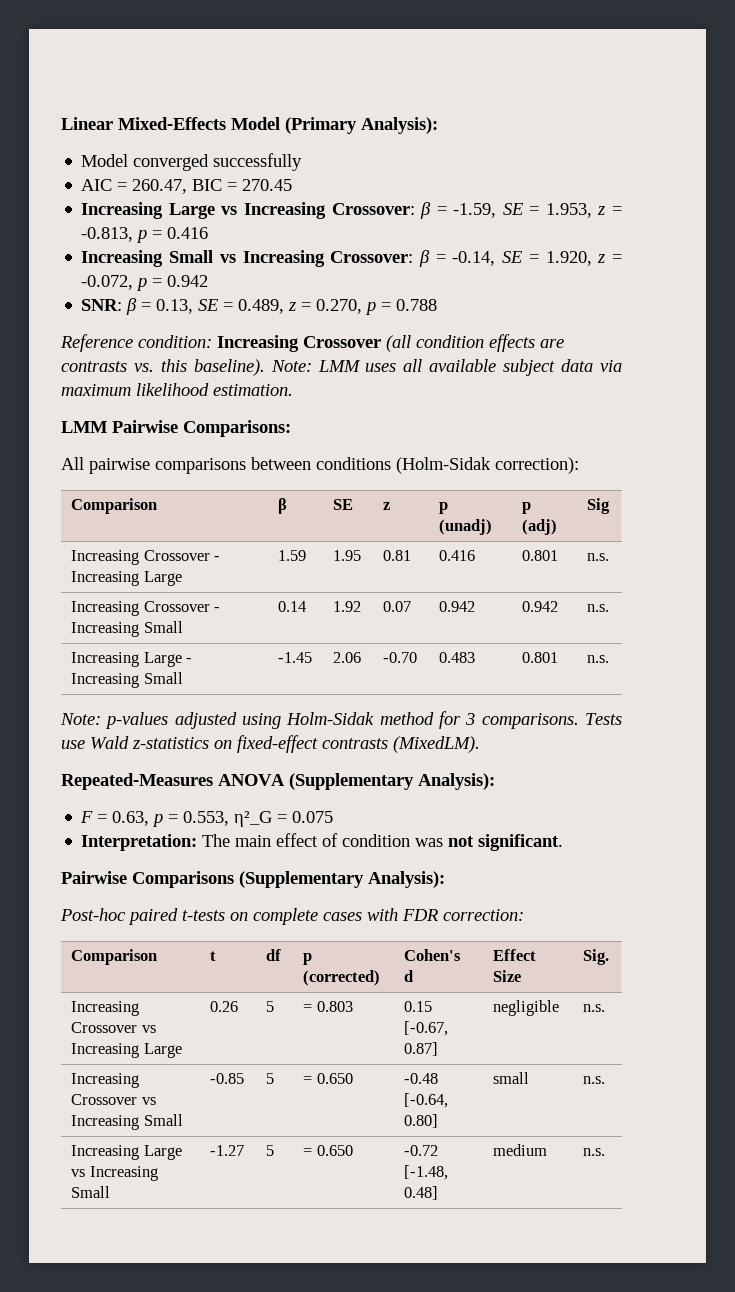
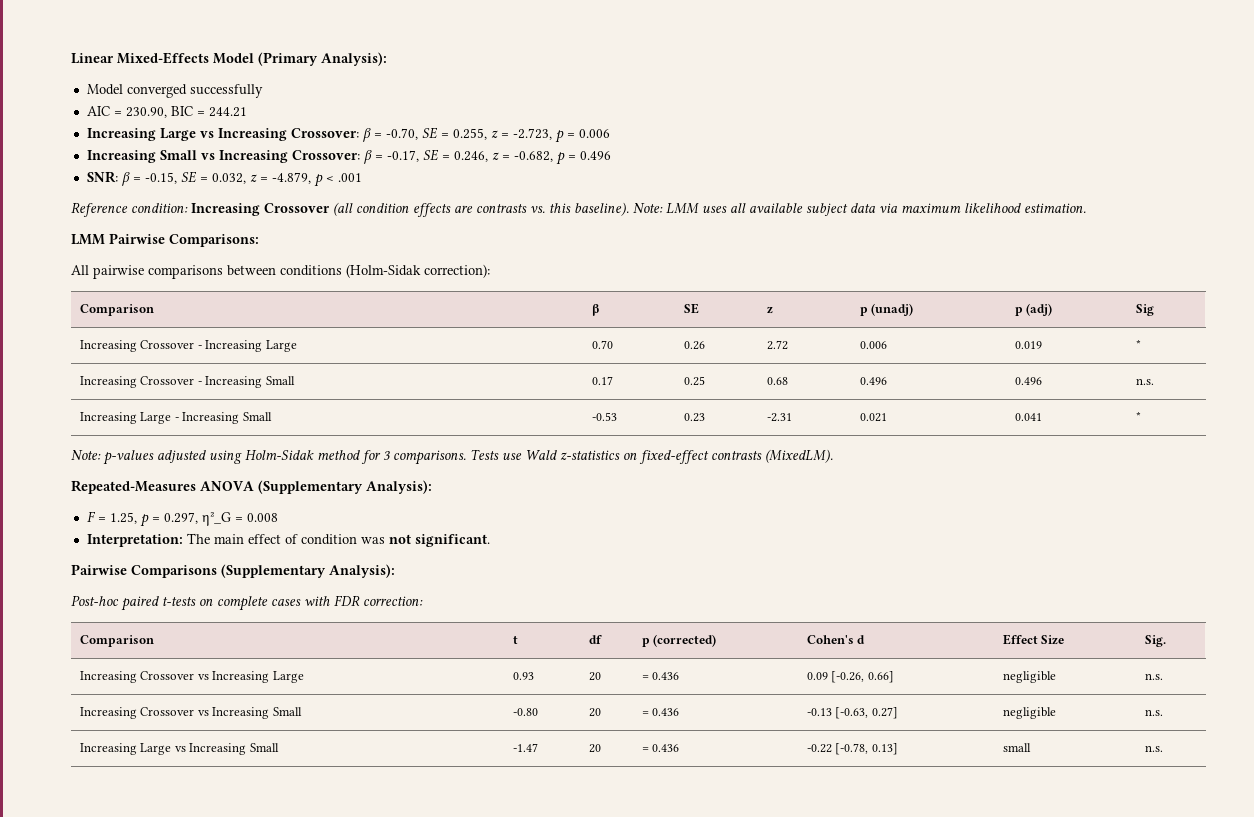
[132,179,188,194] 260.47, -> [125,107,167,118] 230.90,
[242,179,293,191] 270.45 -> [208,107,247,117] 244.21
[453,203,622,218] [81,227,209,243] -1.59, SE = 1.953, z = -0.813, p = 0.416 -> [385,127,610,143] -0.70, SE = 0.255, z = -2.723, p = 0.006
[452,251,622,266] [81,275,209,291] -0.14, SE = 1.920, z = -0.072, p = 0.942 -> [386,149,611,165] -0.17, SE = 0.246, z = -0.682, p = 0.496
[156,299,438,315] 0.13, SE = 0.489, z = 0.270, p = 0.788 -> [144,171,362,187] -0.15, SE = 0.032, z = -4.879, p < .001
[278,550,307,561] [333,550,362,561] [383,550,412,561] [439,550,476,561] [522,550,559,561] [587,553,610,561] 1.59 | 1.95 | 0.81 | 0.416 | 0.801 | n.s. -> [591,340,613,349] [683,341,705,350] [766,340,788,350] [859,341,887,349] [1014,341,1042,349] [1135,339,1141,349] 0.70 | 0.26 | 2.72 | 0.006 | 0.019 | *
[278,601,307,612] [333,601,362,612] [383,601,412,612] [439,601,476,612] [522,601,559,612] 0.14 | 1.92 | 0.07 | 0.942 | 0.942 -> [591,376,613,385] [683,376,705,386] [766,377,788,385] [859,377,887,385] [1014,377,1042,385] 0.17 | 0.25 | 0.68 | 0.496 | 0.496
[278,652,313,663] [333,652,362,663] [383,652,418,663] [439,652,476,663] [522,652,559,663] [587,655,610,663] -1.45 | 2.06 | -0.70 | 0.483 | 0.801 | n.s. -> [591,412,617,421] [683,413,705,422] [766,413,792,422] [859,413,887,422] [1014,413,1042,421] [1135,411,1141,421] -0.53 | 0.23 | -2.31 | 0.021 | 0.041 | *
[112,811,230,827] 0.63, p = 0.553, -> [109,512,198,527] 1.25, p = 0.297,
[292,811,334,823] 0.075 -> [246,513,278,522] 0.008
[210,1001,239,1012] [266,1001,275,1012] [303,1001,353,1012] [404,1001,433,1012] [404,1021,449,1036] [404,1042,439,1056] 0.26 | 5 | = 0.803 | 0.15 [-0.67, 0.87] -> [512,672,534,680] [588,672,601,681] [641,672,680,680] [806,671,894,683] 0.93 | 20 | = 0.436 | 0.09 [-0.26, 0.66]
[210,1073,245,1084] [266,1073,275,1084] [303,1073,353,1084] [404,1073,439,1084] [404,1093,449,1108] [404,1114,439,1128] [493,1072,530,1084] -0.85 | 5 | = 0.650 | -0.48 [-0.64, 0.80] | small -> [512,708,538,716] [588,708,601,717] [641,708,680,716] [806,707,898,719] [1002,707,1056,719] -0.80 | 20 | = 0.436 | -0.13 [-0.63, 0.27] | negligible
[210,1145,245,1156] [266,1145,275,1156] [303,1145,353,1156] [404,1145,439,1156] [404,1165,449,1180] [404,1186,439,1200] [493,1144,548,1156] -1.27 | 5 | = 0.650 | -0.72 [-1.48, 0.48] | medium -> [512,743,538,752] [588,744,601,753] [641,744,680,752] [806,743,898,755] [1002,743,1031,752] -1.47 | 20 | = 0.436 | -0.22 [-0.78, 0.13] | small

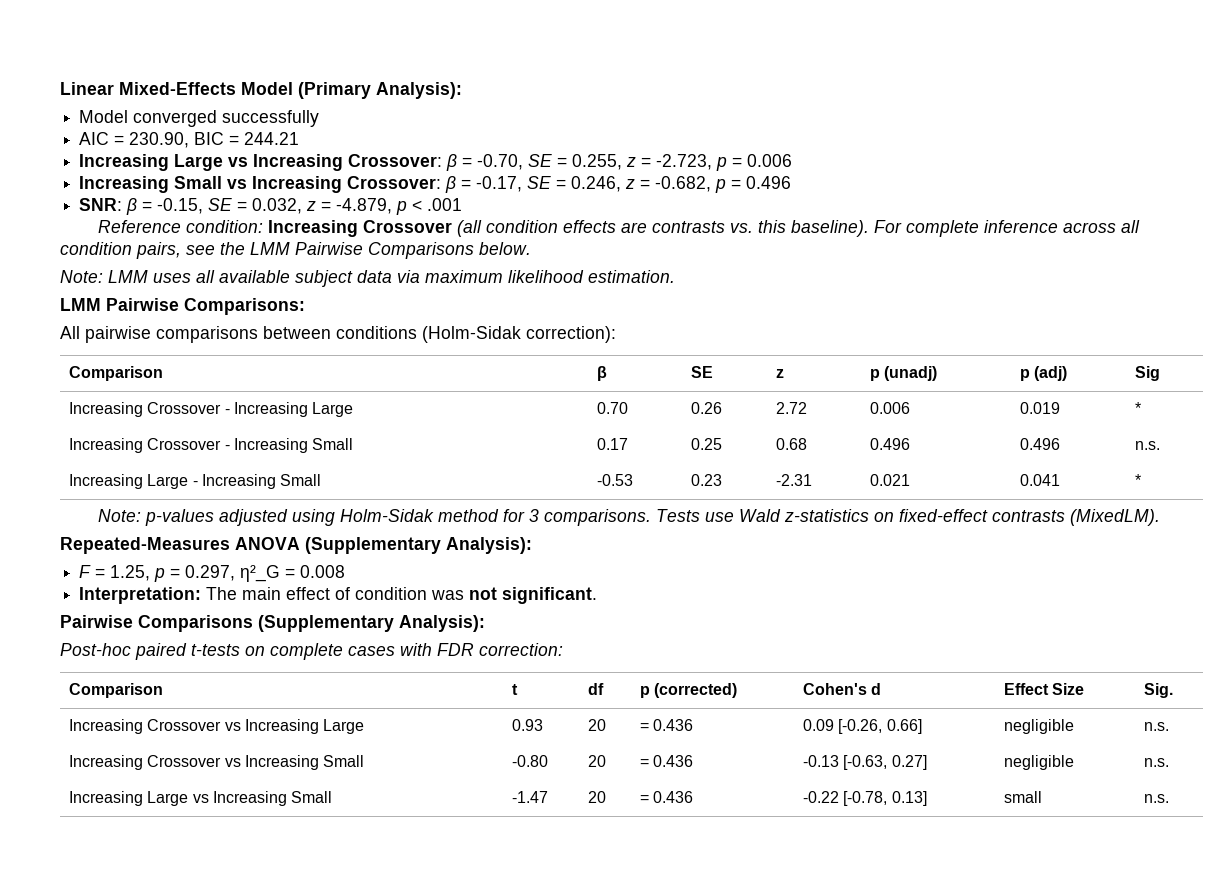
(629, 209) none -> [874,220,1141,237] [60,242,531,259] For complete inference across all condition pairs, see the LMM Pairwise Comparisons below. //

